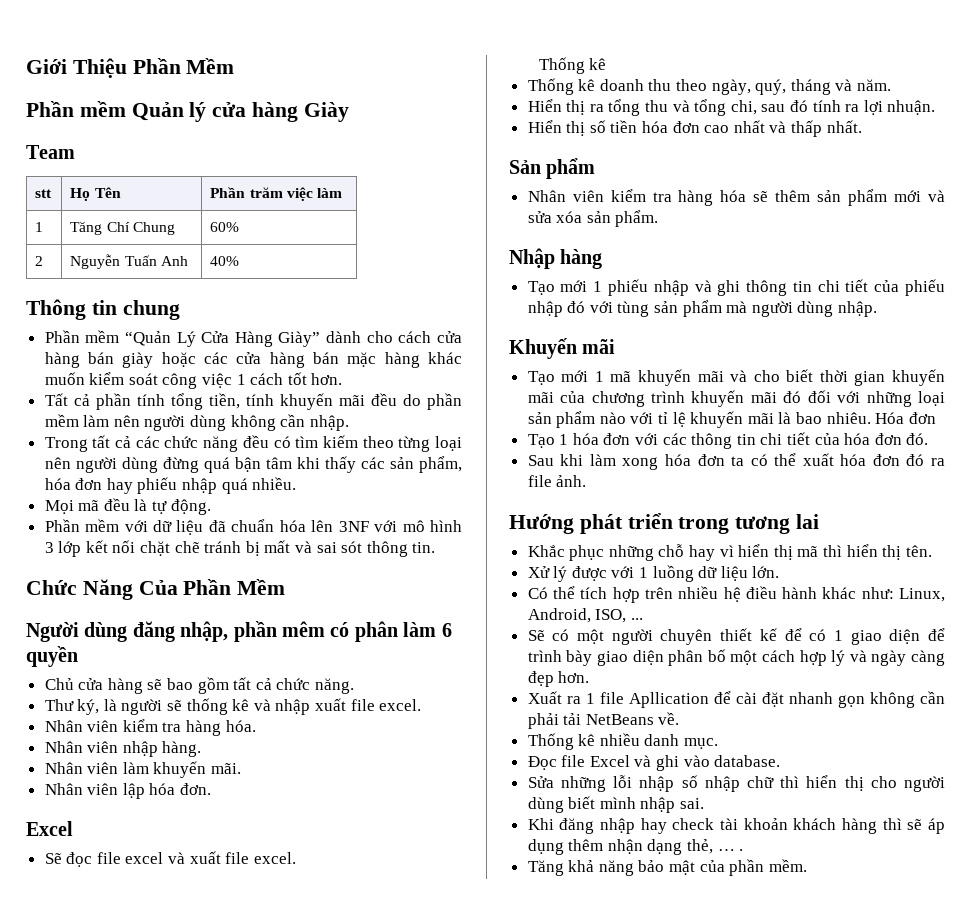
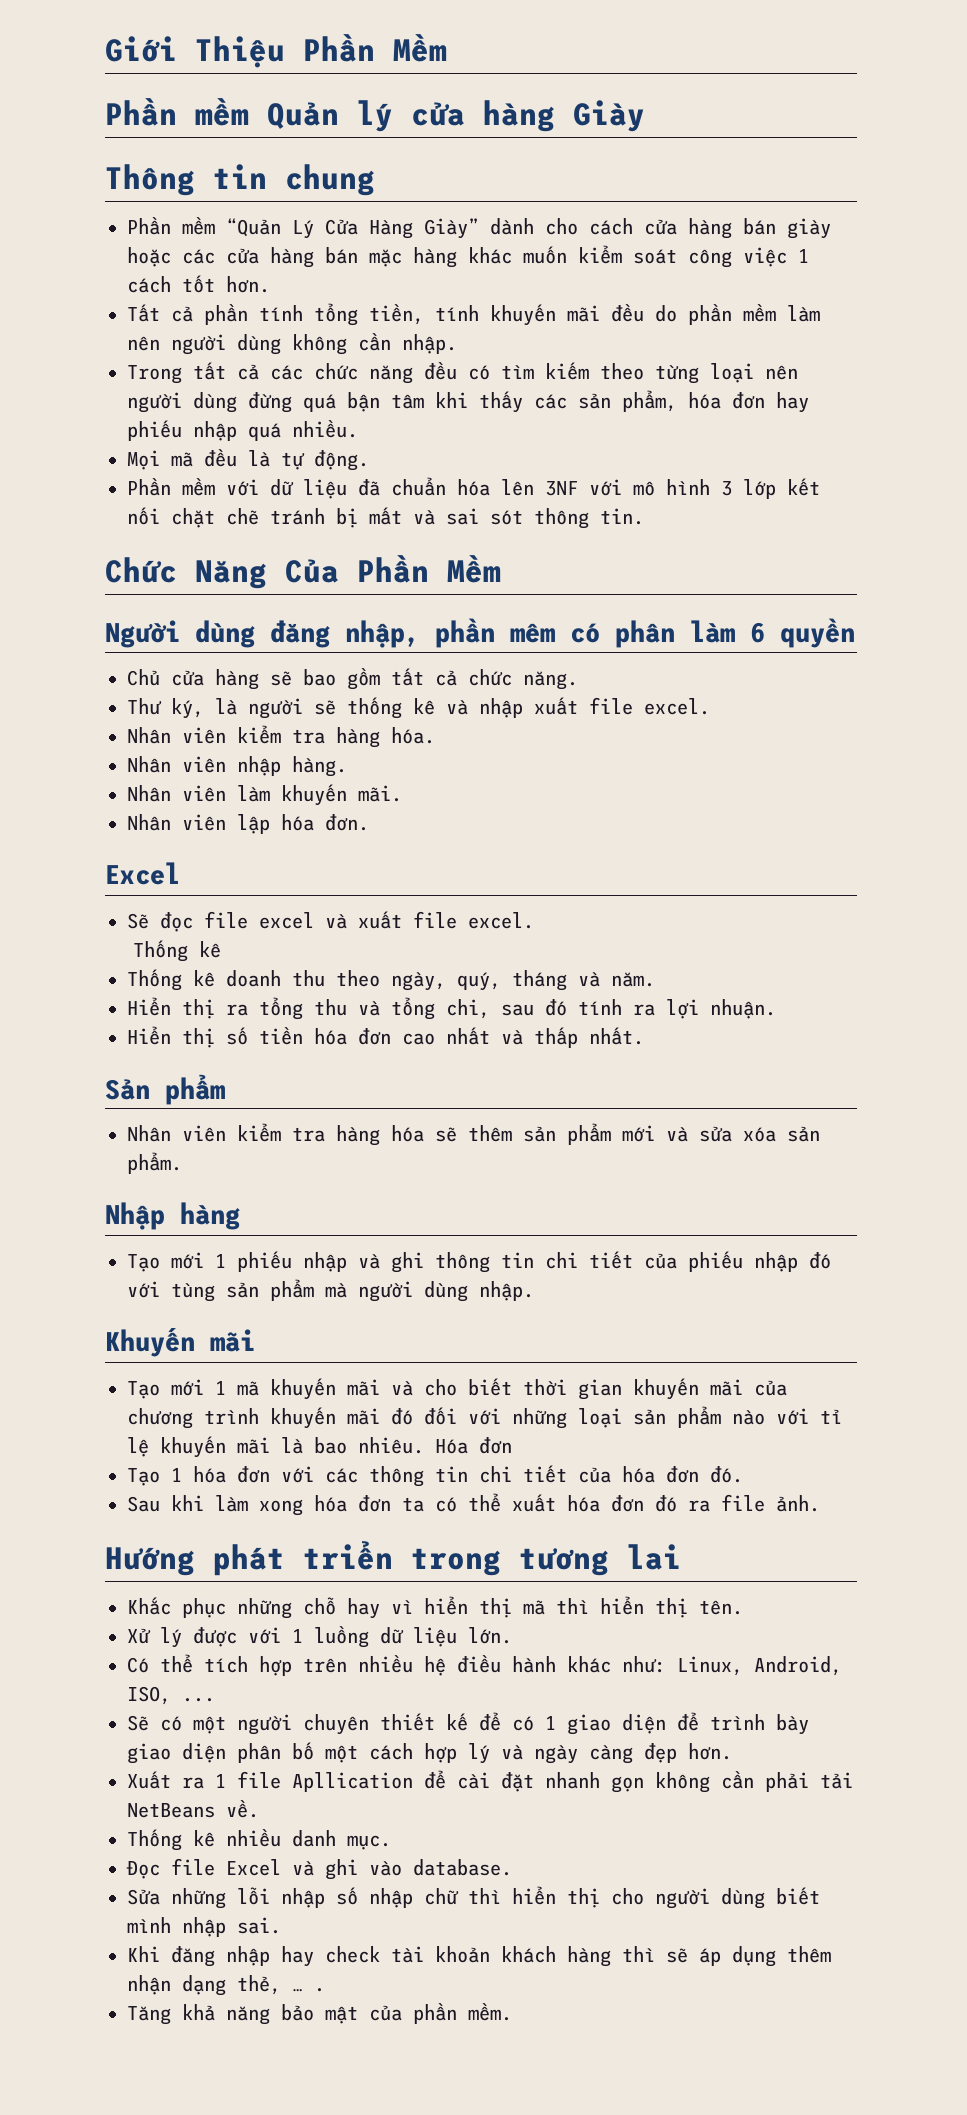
[26,145,75,159] [35,189,53,198] [70,187,121,201] [210,187,342,201] [35,222,44,232] [70,221,175,235] [210,222,240,232] [35,256,44,266] [70,254,188,269] [210,256,240,266] // Team // stt | Họ Tên | Phần trăm việc làm // 1 | Tăng Chí Chung | 60% // 2 | Nguyễn Tuấn Anh | 40% -> (645, 116) none

